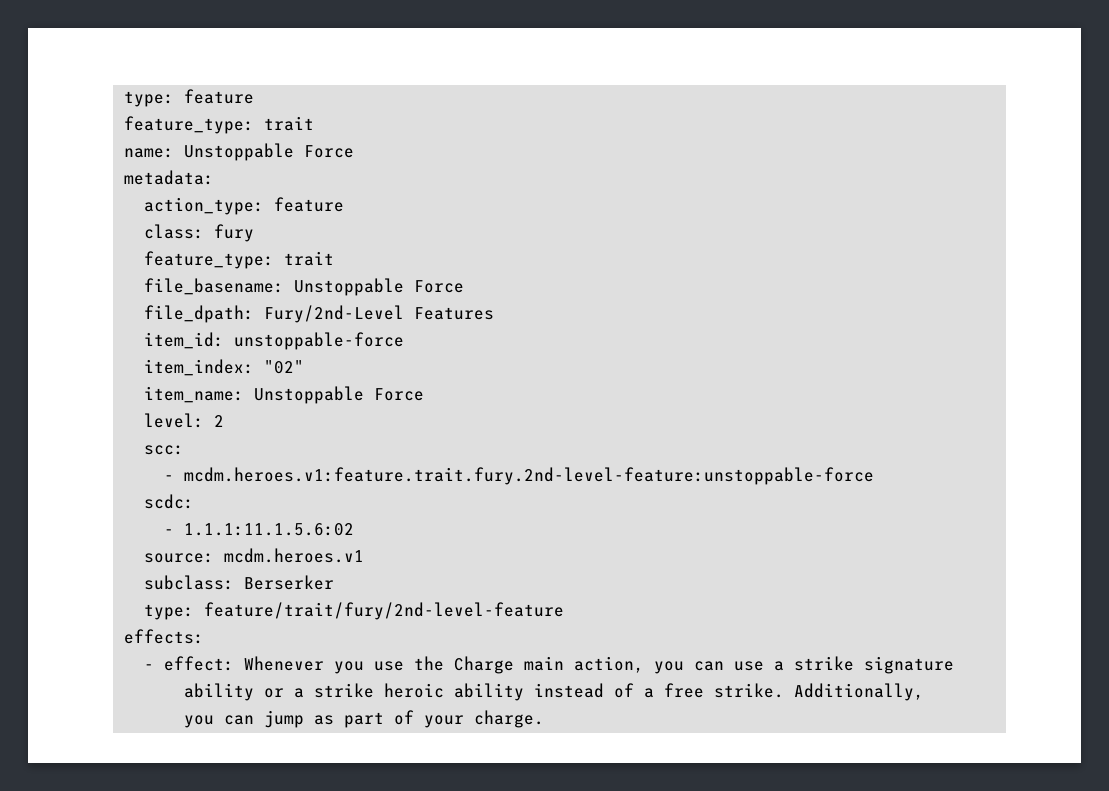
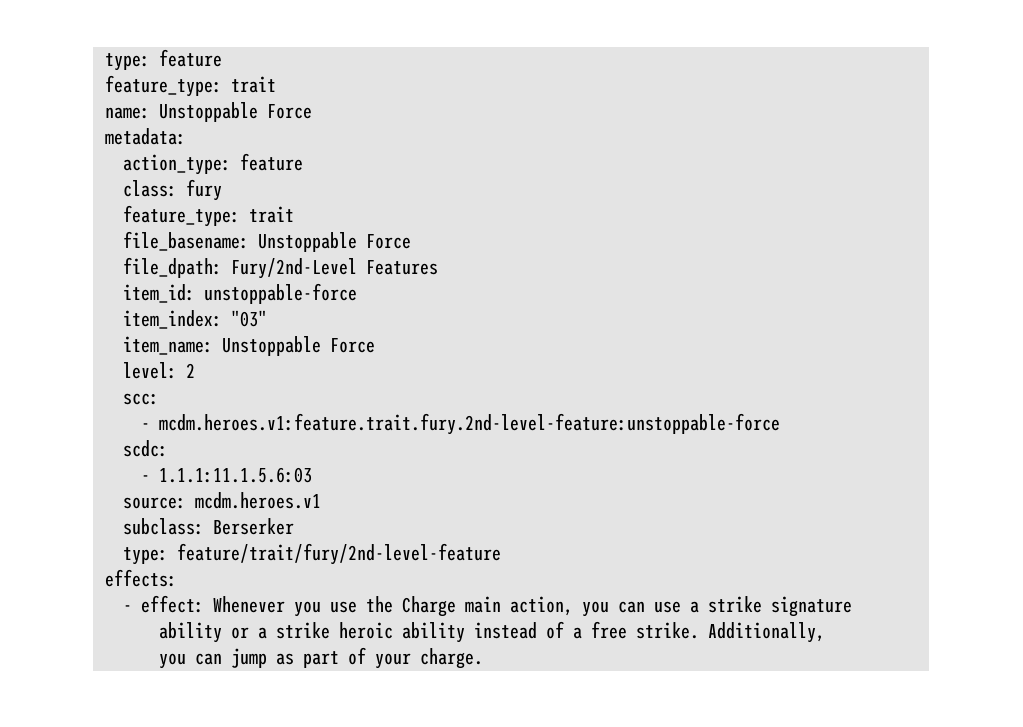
[264,360,305,374] "02" -> [231,310,268,327] "03"
[184,523,355,536] 1.1.1:11.1.5.6:02 -> [159,467,313,483] 1.1.1:11.1.5.6:03

